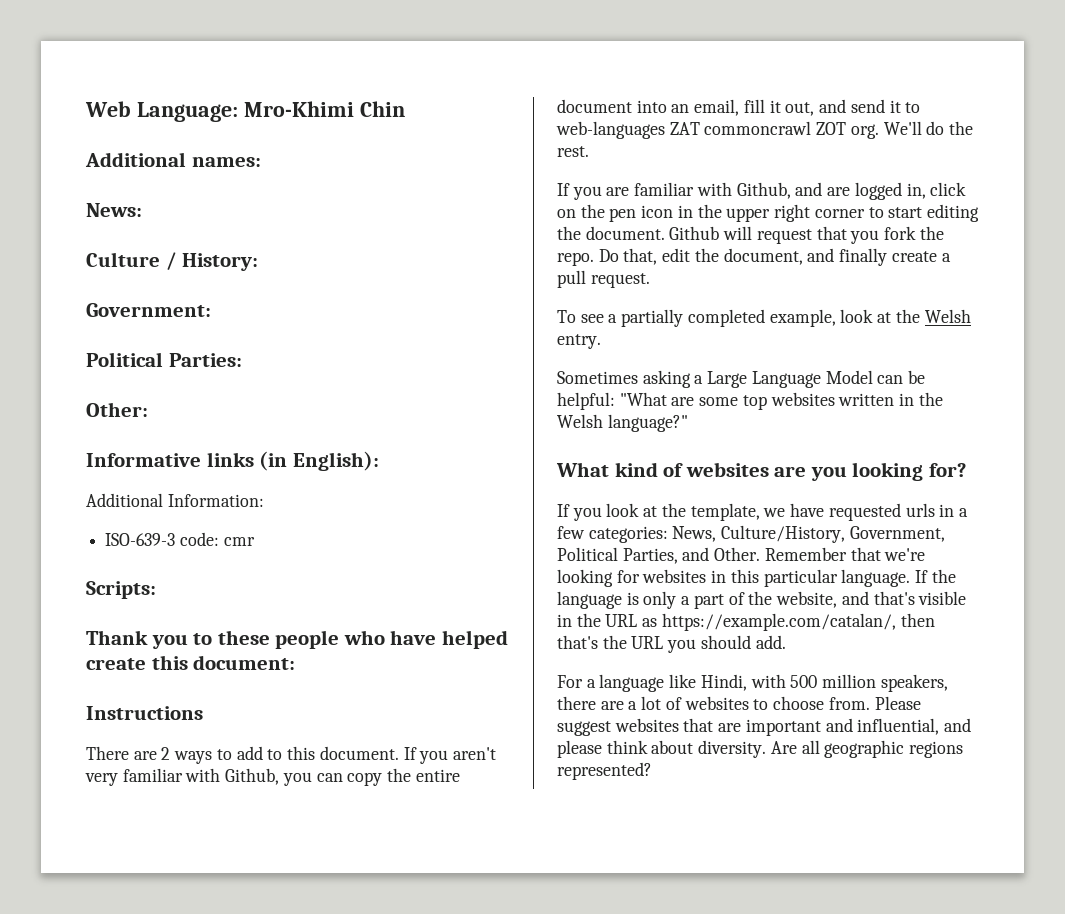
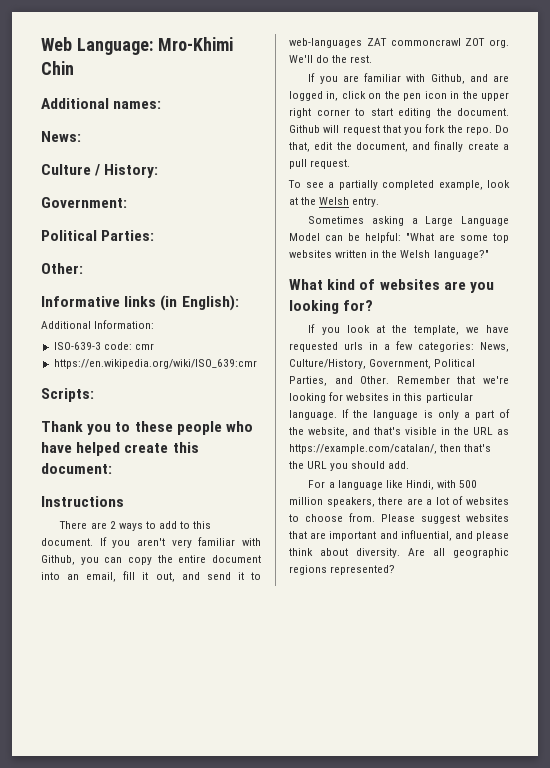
(255, 541) none -> [53,359,257,369] // https://en.wikipedia.org/wiki/ISO_639:cmr

